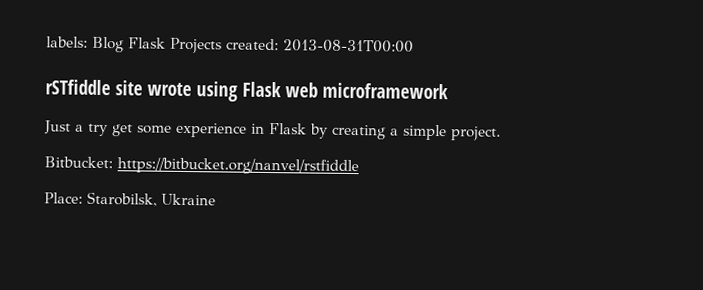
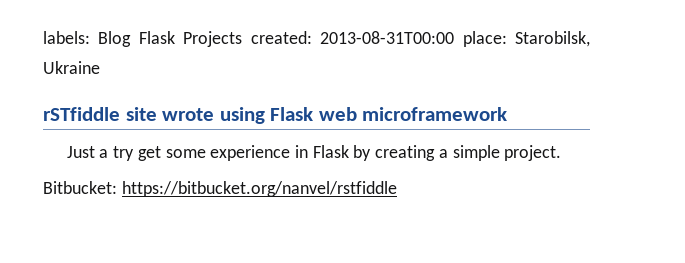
(414, 46) none -> [462,31,590,47] [43,61,100,74] place: Starobilsk, Ukraine
[44,191,216,207] // Place: Starobilsk, Ukraine -> (397, 189) none

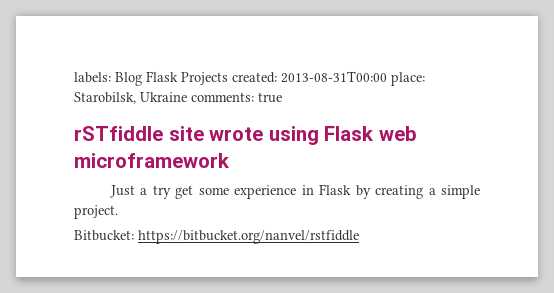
(100, 67) none -> [191,92,282,103] comments: true

